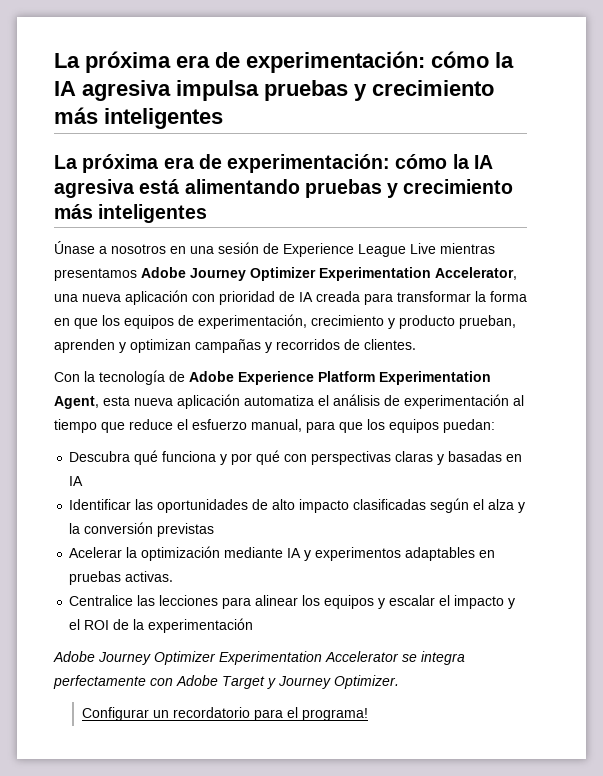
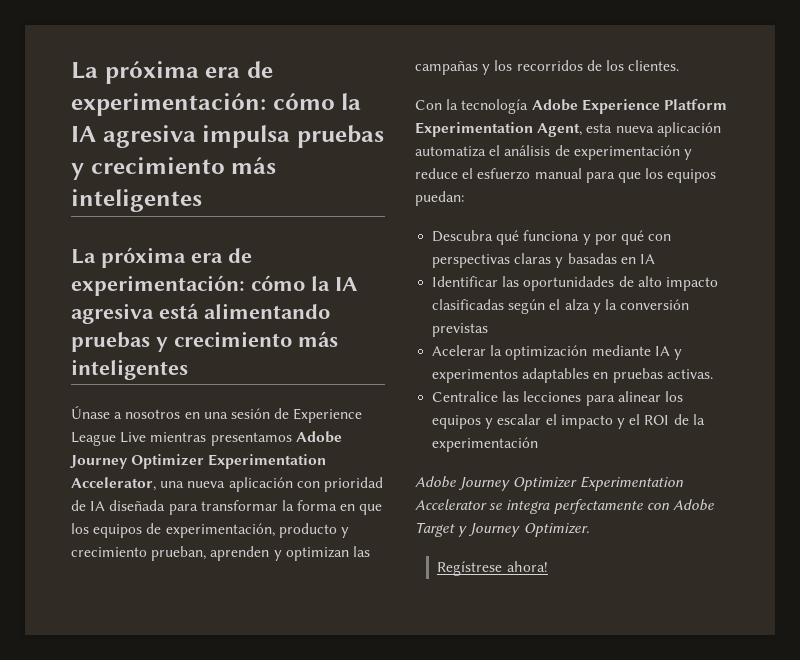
[316,291,360,302] creada -> [109,500,166,511] diseñada
[311,315,455,329] crecimiento y producto -> [278,523,349,538] [71,547,147,557] producto y crecimiento
(191, 346) none -> [352,546,370,557] las
(272, 347) none -> [494,60,513,71] los
(360, 344) none -> [605,60,624,71] los
[169,371,185,382] de -> (529, 106) none
[513,395,524,406] [54,419,125,433] al tiempo que -> [683,149,692,160] y
[251,419,302,432] manual, -> [534,168,582,179] manual
[81,707,368,721] Configurar un recordatorio para el programa! -> [437,561,548,576] Regístrese ahora!

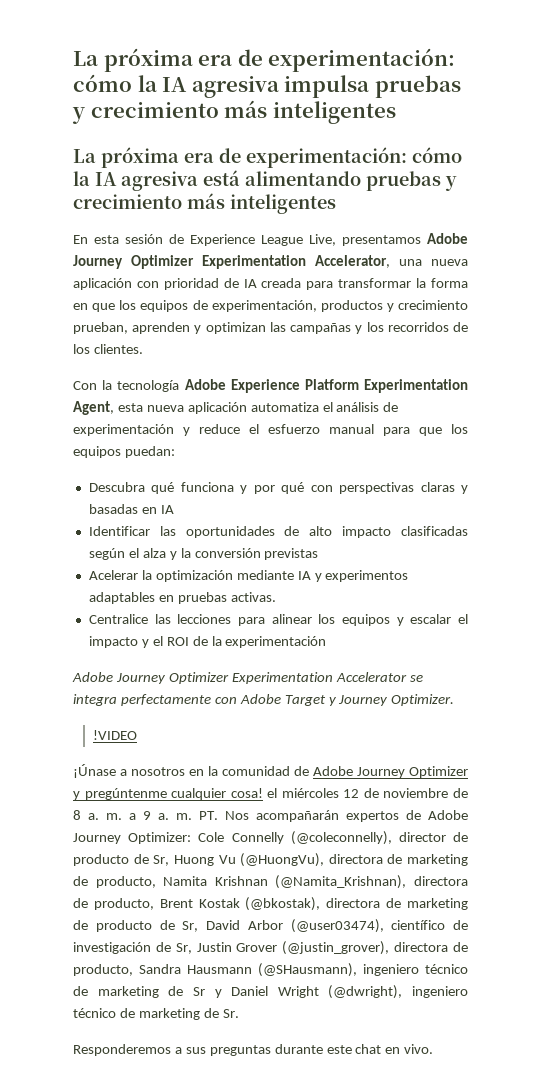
[71,406,228,419] Únase a nosotros en una -> [73,235,119,244] En esta
[120,432,207,443] Live mientras -> [309,234,336,246] Live,
[109,500,166,511] diseñada -> [261,278,302,288] creada
[278,523,337,538] producto -> [320,300,383,312] productos
[437,561,548,576] Regístrese ahora! -> [93,730,138,740] [73,764,468,778] [73,788,468,800] [73,810,468,822] [73,831,468,845] [73,853,468,867] [73,875,468,889] [73,897,468,911] [73,919,468,933] [73,941,469,955] [73,963,468,977] [73,985,468,999] [73,1008,239,1020] [73,1044,434,1056] !VIDEO // ¡Únase a nosotros en la comunidad de Adobe Journey Optimizer y pregúntenme cualquier cosa! el miércoles 12 de noviembre de 8 a. m. a 9 a. m. PT. Nos acompañarán expertos de Adobe Journey Optimizer: Cole Connelly (@coleconnelly), director de producto de Sr, Huong Vu (@HuongVu), directora de marketing de producto, Namita Krishnan (@Namita_Krishnan), directora de producto, Brent Kostak (@bkostak), directora de marketing de producto de Sr, David Arbor (@user03474), científico de investigación de Sr, Justin Grover (@justin_grover), directora de producto, Sandra Hausmann (@SHausmann), ingeniero técnico de marketing de Sr y Daniel Wright (@dwright), ingeniero técnico de marketing de Sr. // Responderemos a sus preguntas durante este chat en vivo.

